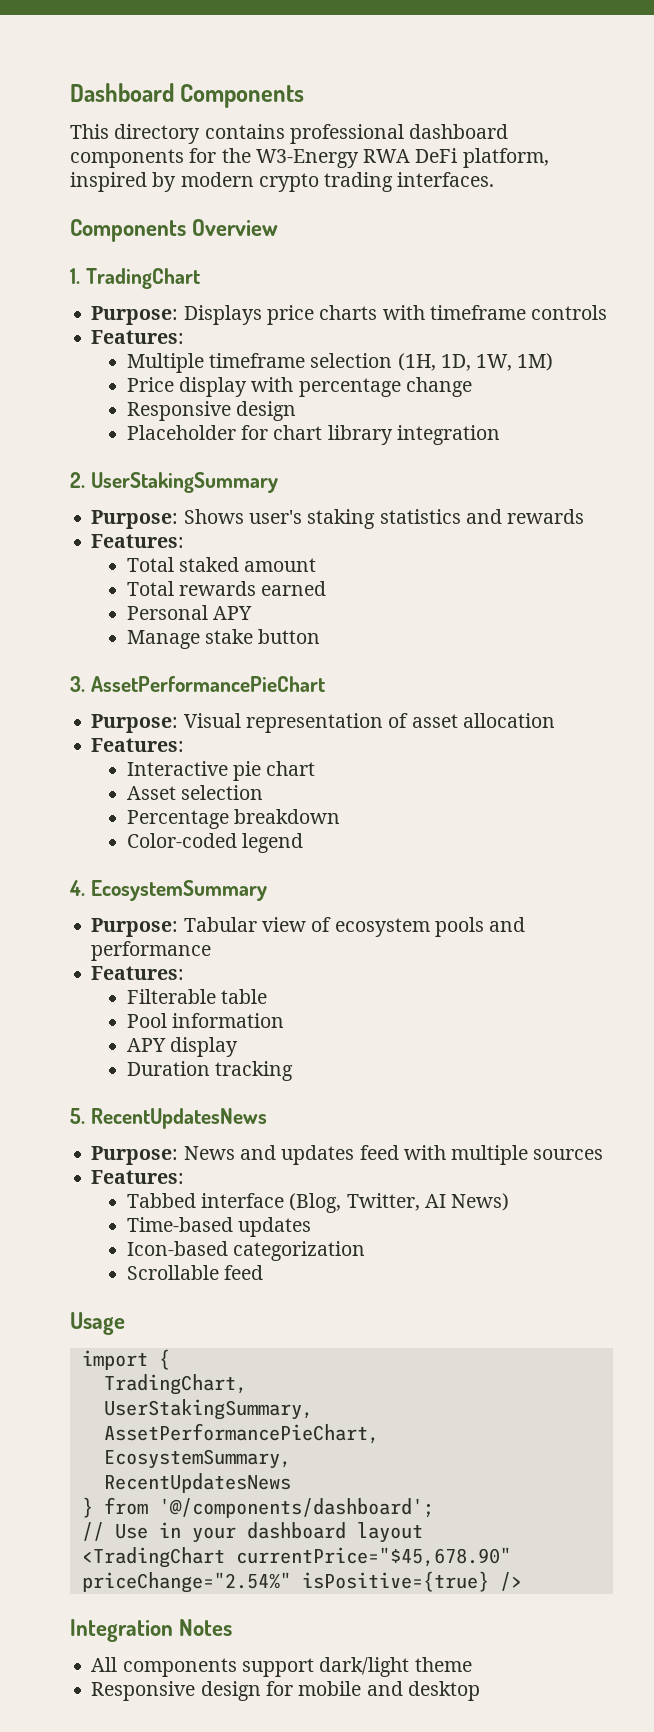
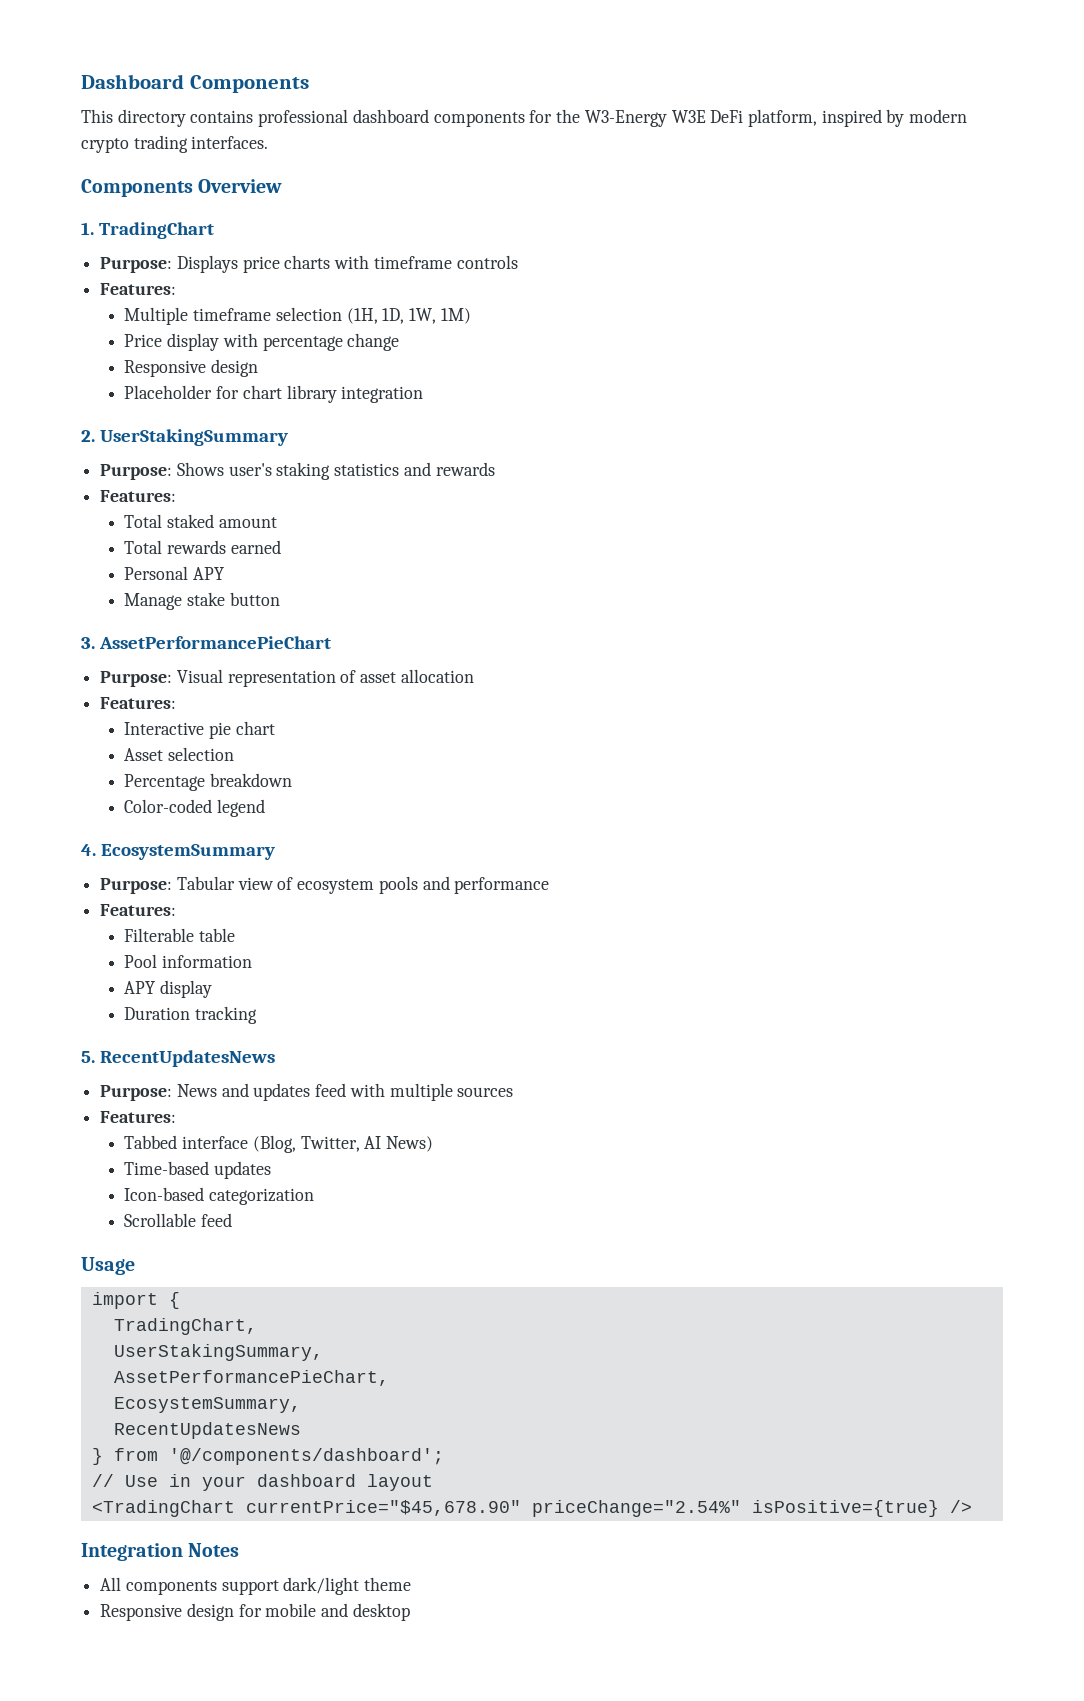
[363,149,411,163] RWA -> [671,110,706,123] W3E

